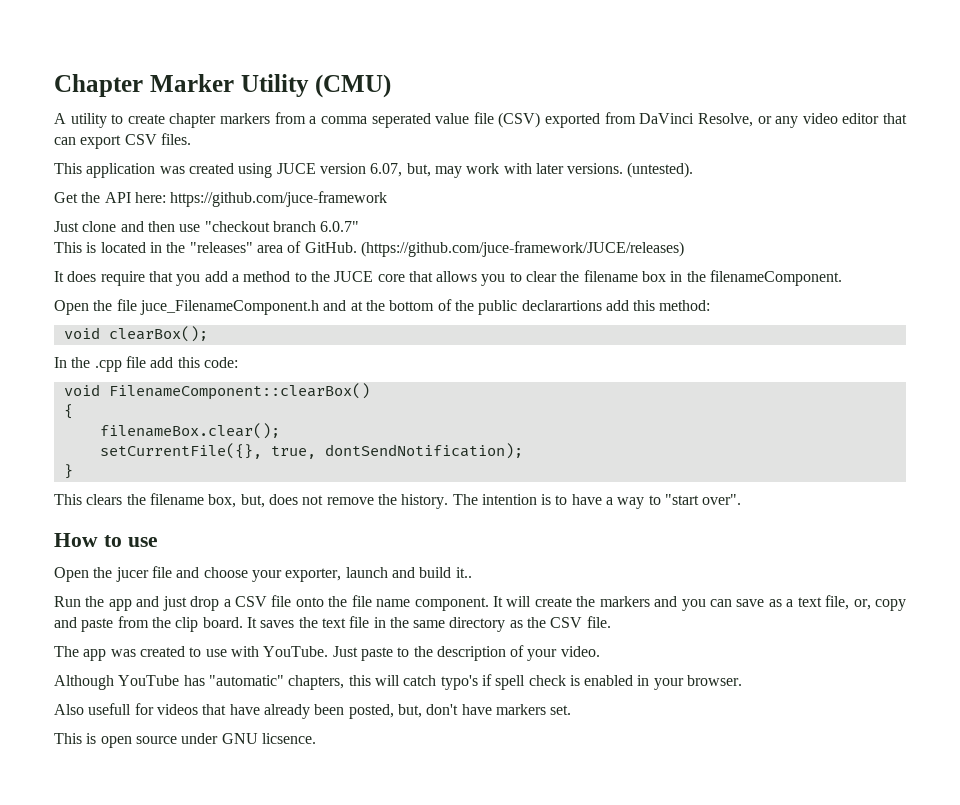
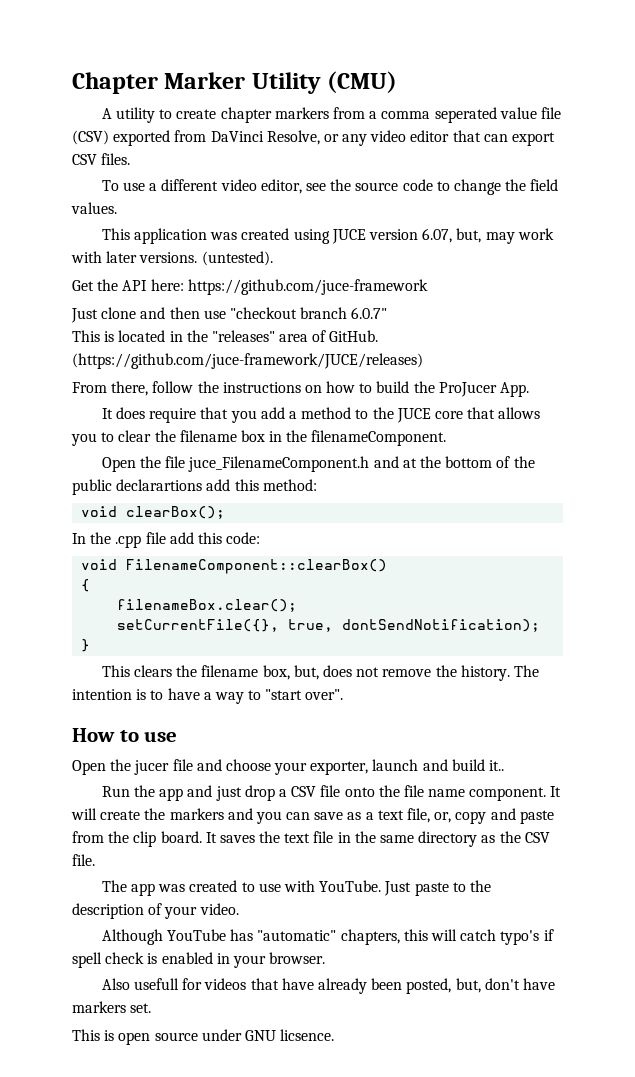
(191, 139) none -> [101,179,559,195] [71,202,117,214] // To use a different video editor, see the source code to change the field values.
(684, 249) none -> [72,381,530,397] // From there, follow the instructions on how to build the ProJucer App.

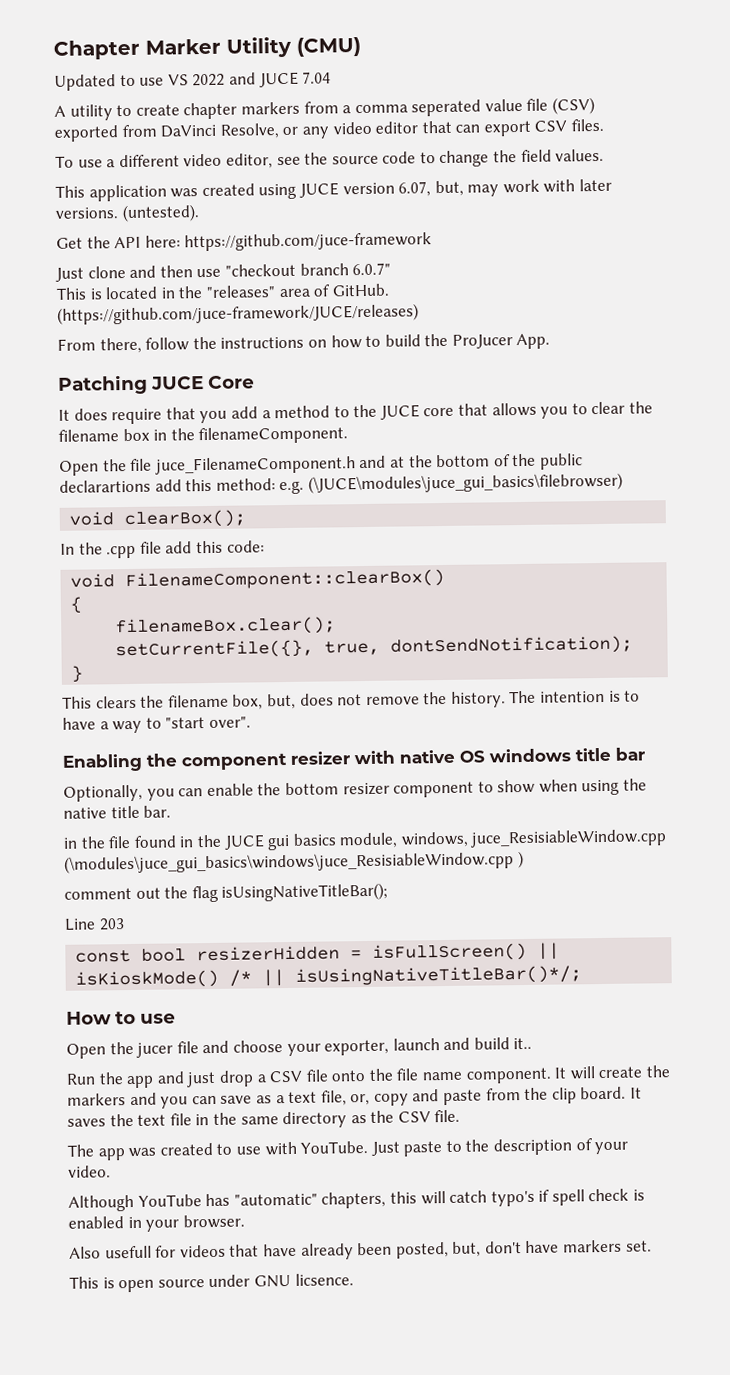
(398, 82) none -> [54,71,332,91] // Updated to use VS 2022 and JUCE 7.04
(530, 389) none -> [58,374,255,395] // Patching JUCE Core
(317, 485) none -> [279,472,623,495] e.g. (\JUCE\modules\juce_gui_basics\filebrowser)
(344, 694) none -> [62,747,645,772] [63,778,648,802] [63,805,172,819] [63,829,668,851] [64,850,524,874] [64,882,389,903] [64,918,125,931] [75,942,561,963] [75,965,583,989] // Enabling the component resizer with native OS windows title bar // Optionally, you can enable the bottom resizer component to show when using the native title bar. // in the file found in the JUCE gui basics module, windows, juce_ResisiableWindow.cpp (\modules\juce_gui_basics\windows\juce_ResisiableWindow.cpp ) // comment out the flag isUsingNativeTitleBar(); // Line 203 // const bool resizerHidden = isFullScreen() || isKioskMode() /* || isUsingNativeTitleBar()*/;

